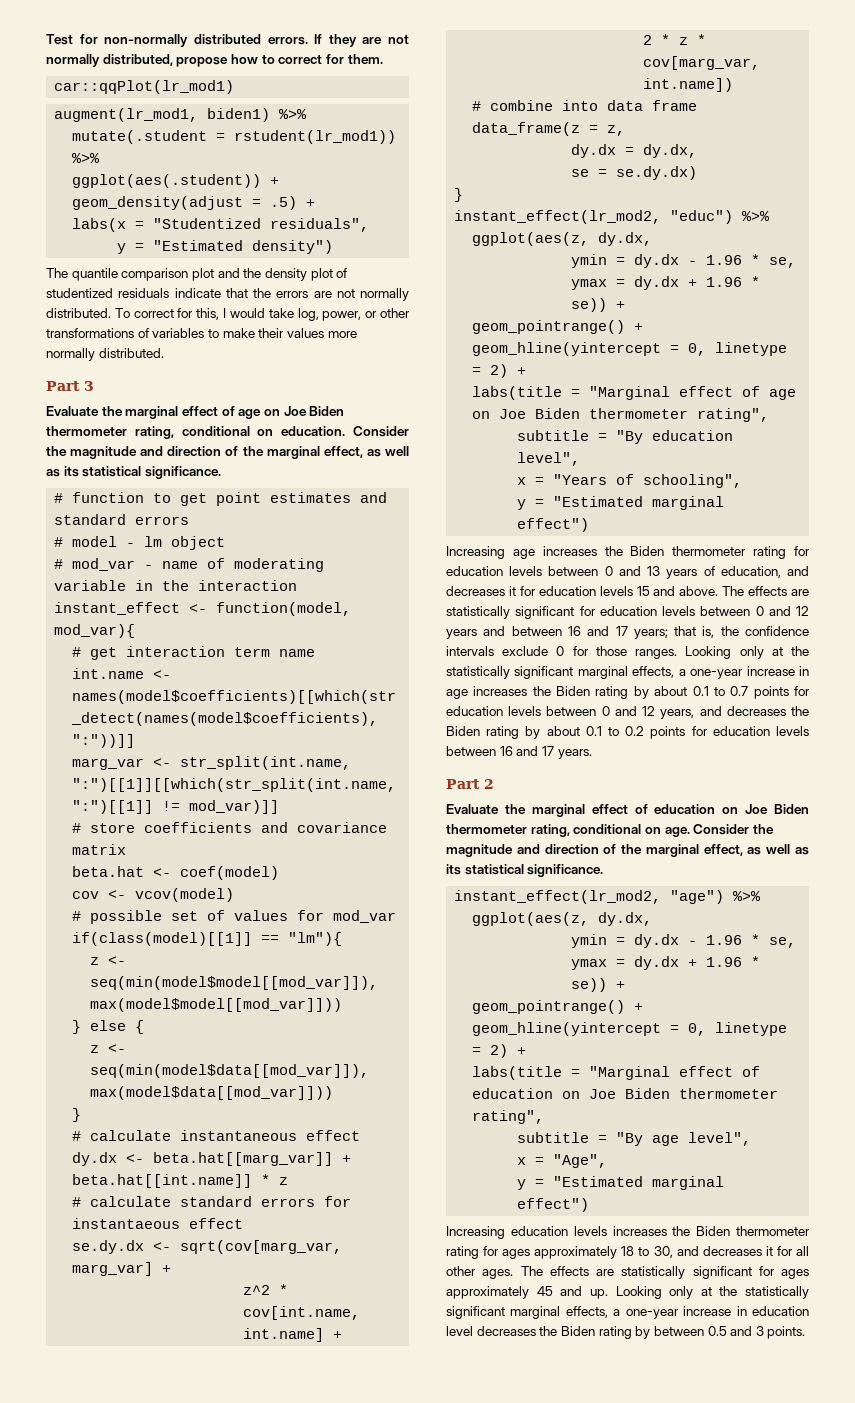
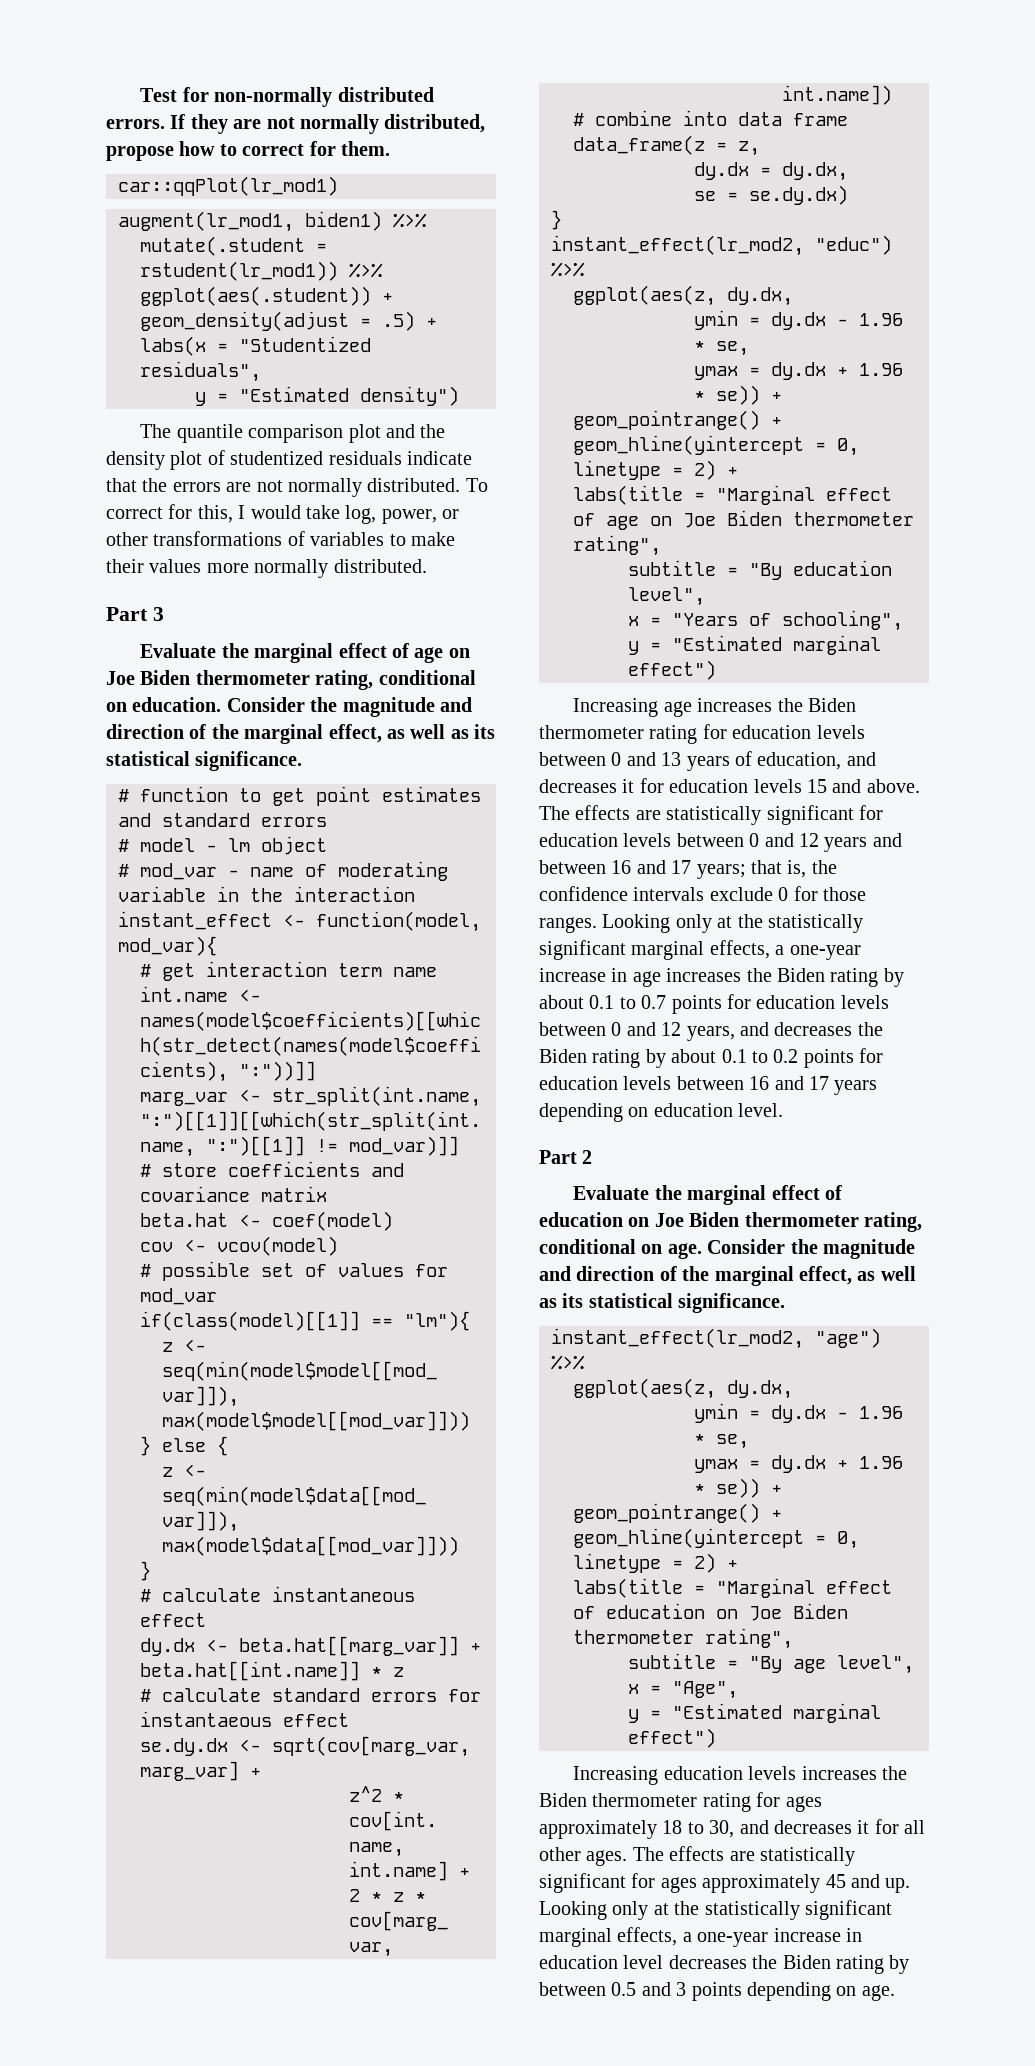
[557,749,592,759] years. -> [834,1080,878,1095] [539,1103,784,1122] years depending on education level.
[767,1326,806,1339] points. -> [691,1982,895,2001] points depending on age.

